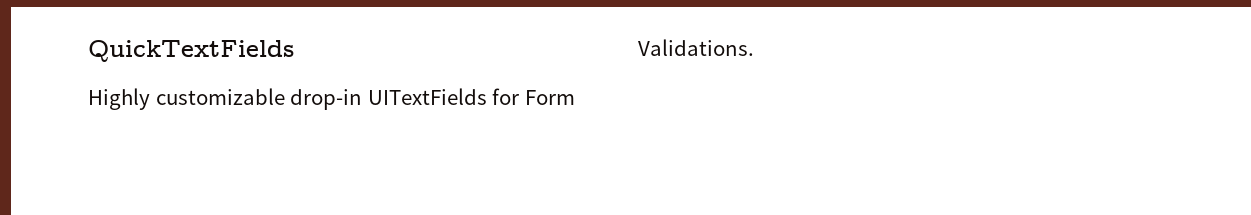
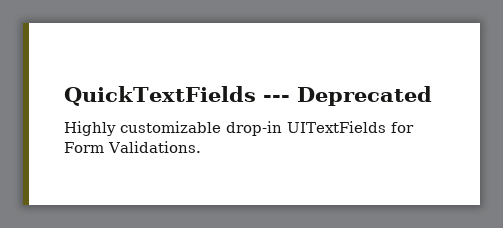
(294, 51) none -> [262,86,432,106] --- Deprecated

